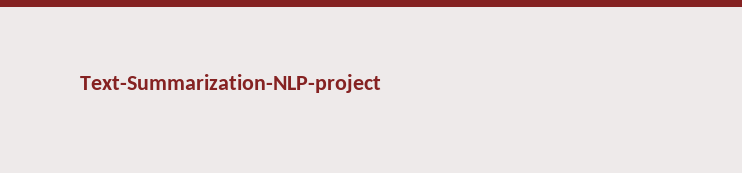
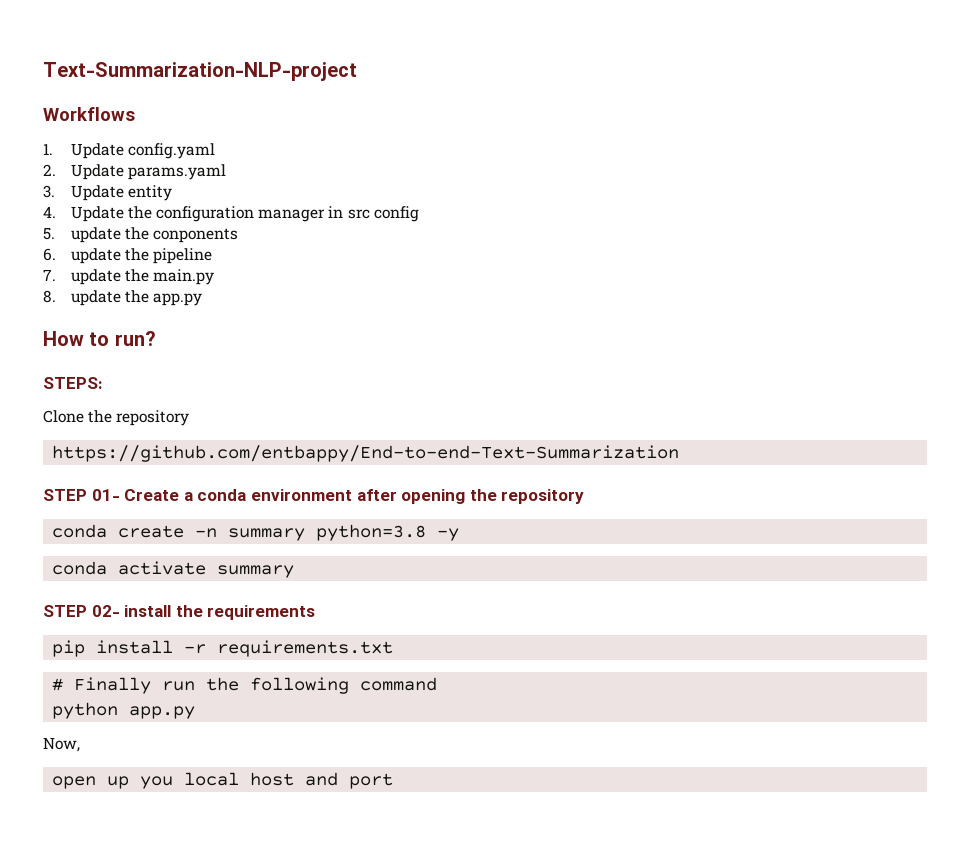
(381, 83) none -> [43,107,135,121] [43,143,215,159] [43,164,226,180] [43,185,172,201] [43,206,419,222] [43,227,239,243] [43,248,213,264] [43,269,215,285] [43,290,203,306] [43,331,156,346] [43,377,103,389] [43,410,190,426] [52,445,680,462] [43,489,585,504] [52,524,460,541] [52,561,295,578] [43,605,316,620] [52,640,394,657] [52,677,438,694] [52,702,196,719] [43,737,80,752] [52,772,394,789] // Workflows // 1. Update config.yaml // 2. Update params.yaml // 3. Update entity // 4. Update the configuration manager in src config // 5. update the conponents // 6. update the pipeline // 7. update the main.py // 8. update the app.py // How to run? // STEPS: // Clone the repository // https://github.com/entbappy/End-to-end-Text-Summarization // STEP 01- Create a conda environment after opening the repository // conda create -n summary python=3.8 -y // conda activate summary // STEP 02- install the requirements // pip install -r requirements.txt // # Finally run the following command // python app.py // Now, // open up you local host and port

